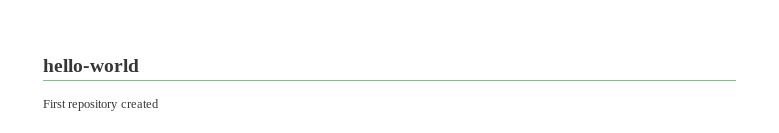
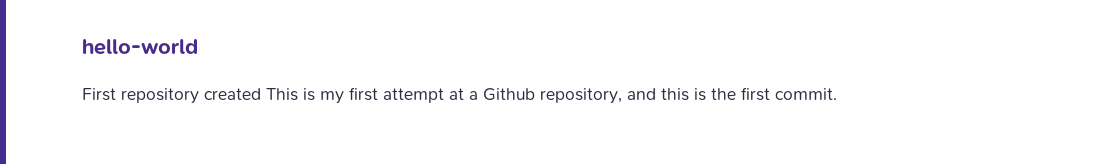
(159, 103) none -> [266,87,837,104] This is my first attempt at a Github repository, and this is the first commit.

